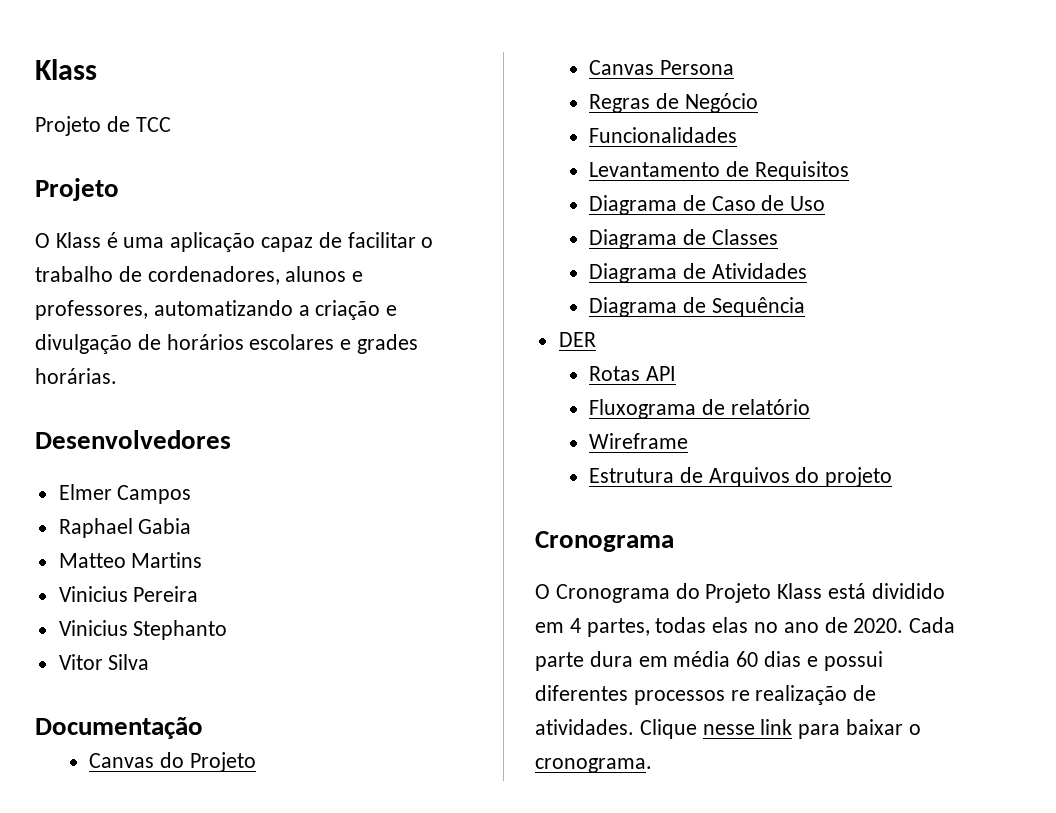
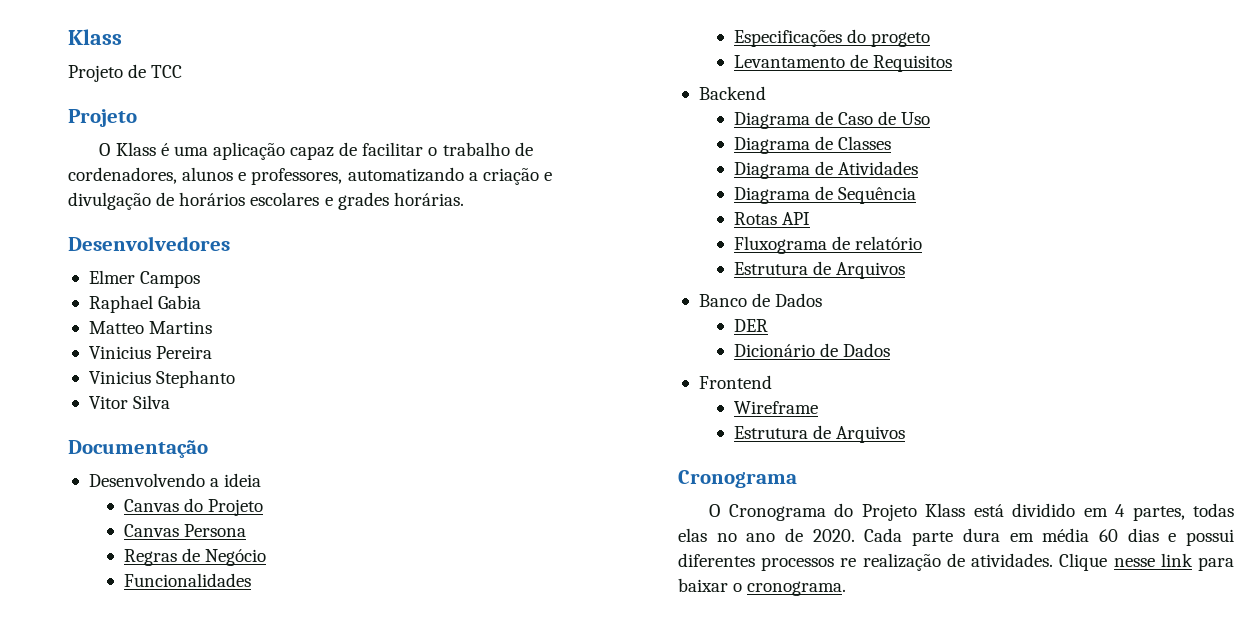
(203, 728) none -> [88,473,262,487] // Desenvolvendo a ideia
(737, 135) none -> [733,29,931,47] // Especificações do progeto
(849, 171) none -> [698,86,766,100] // Backend
[558,332,596,347] // DER -> (917, 195) none
(810, 407) none -> [733,261,906,279] [698,293,823,307] [733,319,768,332] [733,343,891,357] [698,375,772,389] // Estrutura de Arquivos // Banco de Dados // DER // Dicionário de Dados // Frontend
[795,467,893,487] do projeto -> (906, 434) none

